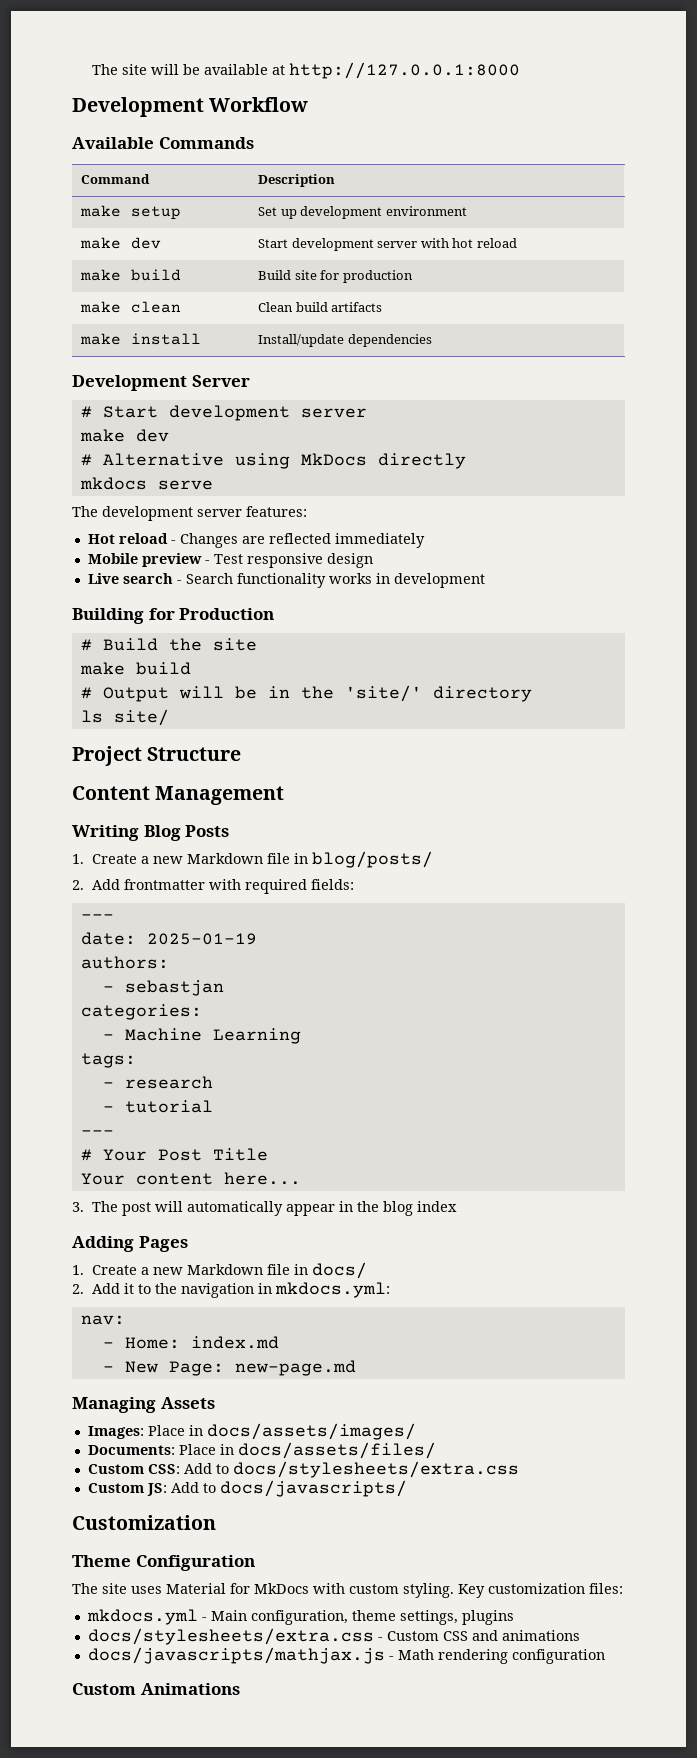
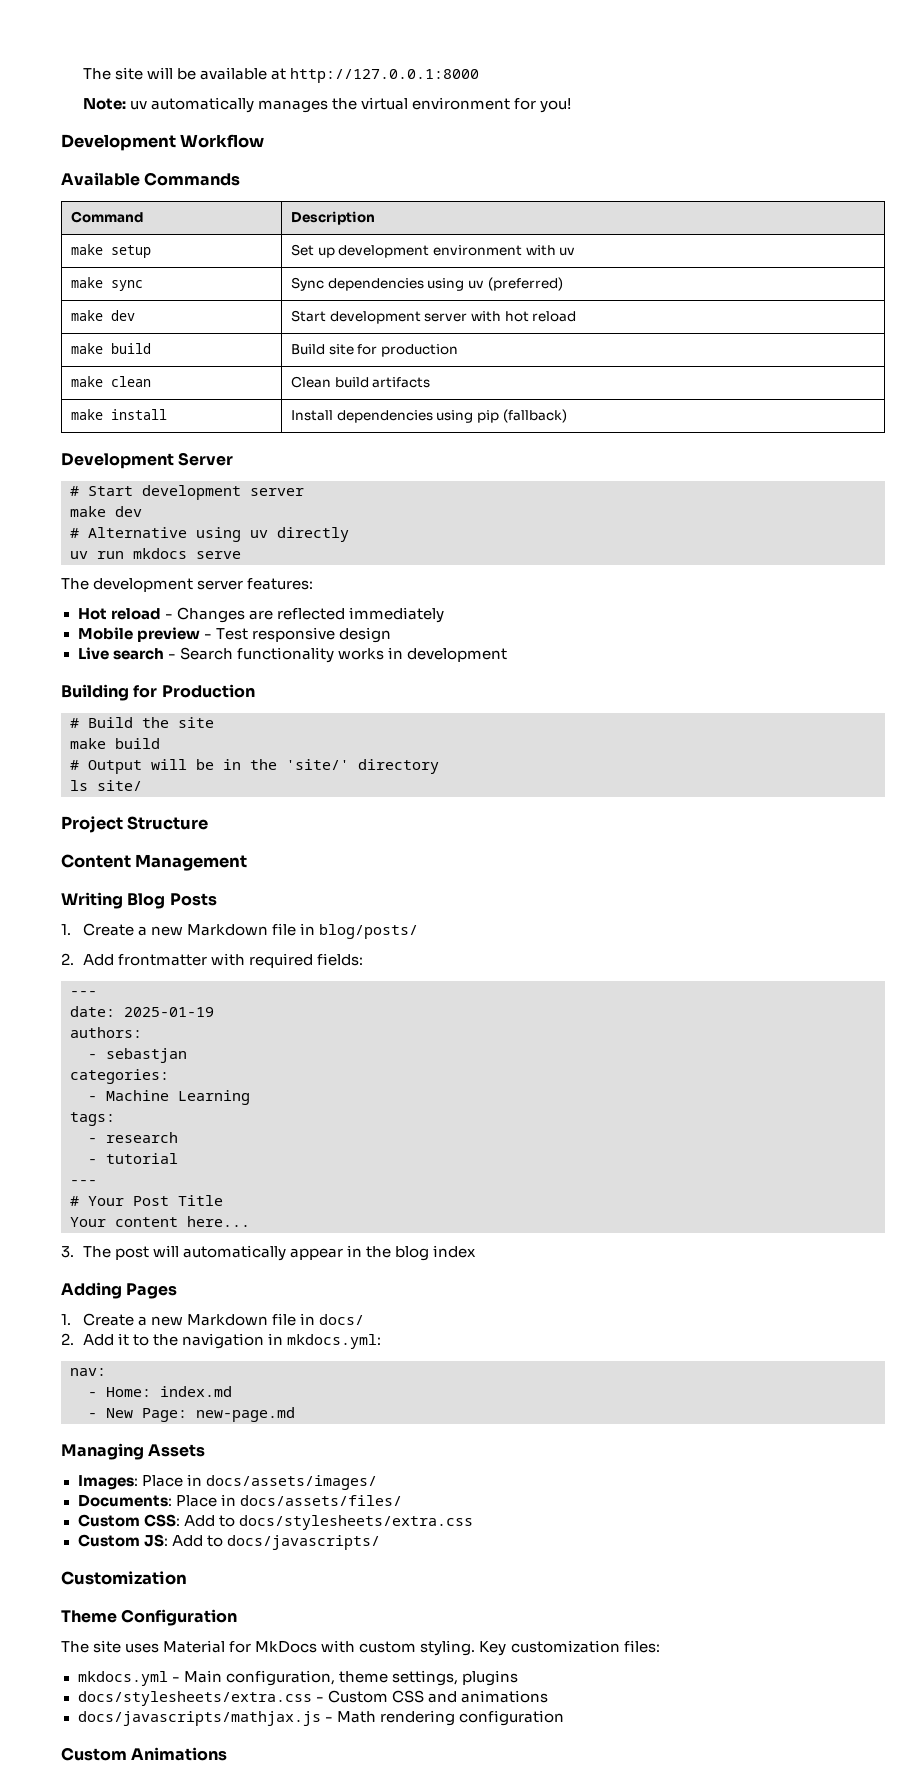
(520, 70) none -> [82,97,572,113] // Note: uv automatically manages the virtual environment for you!
(467, 211) none -> [525,245,576,256] [71,277,144,291] [291,277,563,291] with uv // make sync | Sync dependencies using uv (preferred)
[258,334,432,347] Install/update dependencies -> [291,409,567,423] Install dependencies using pip (fallback)
[300,453,367,466] MkDocs -> [250,530,268,538] uv
(466, 461) none -> [70,551,124,559] uv run

